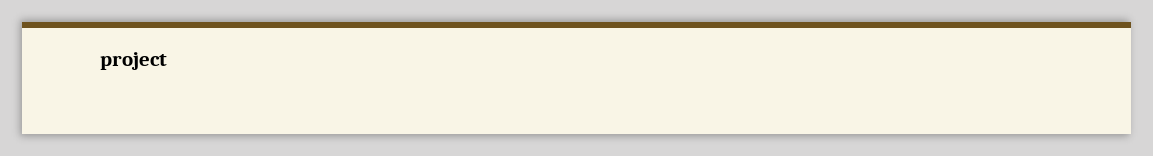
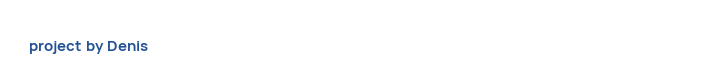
(167, 61) none -> [86,41,149,54] by Denis

